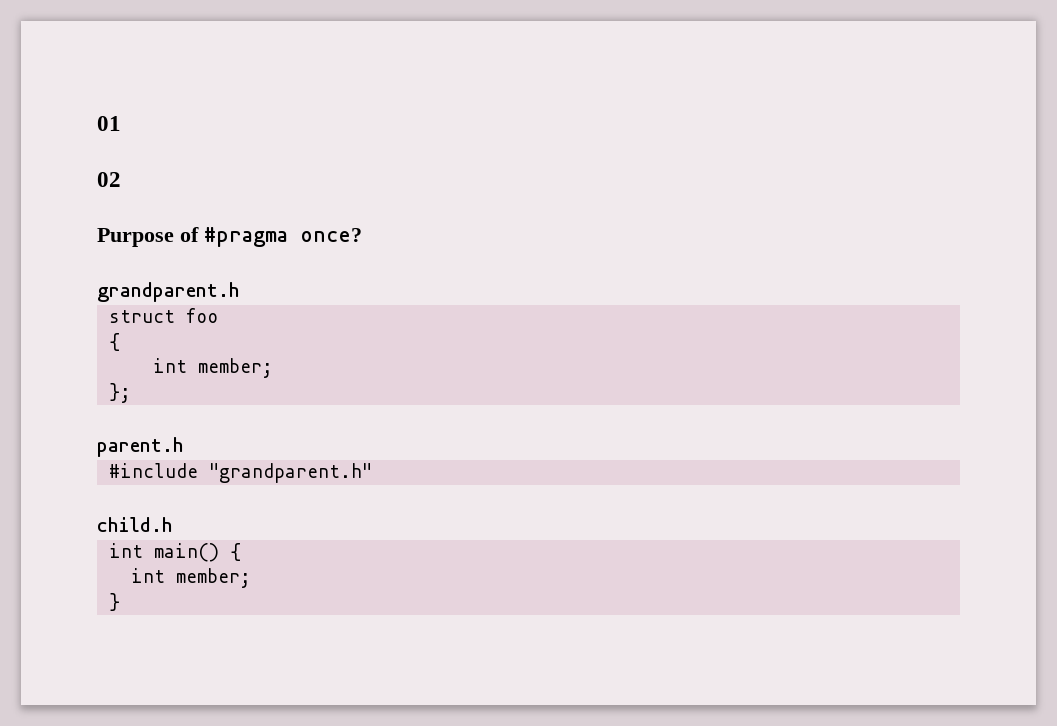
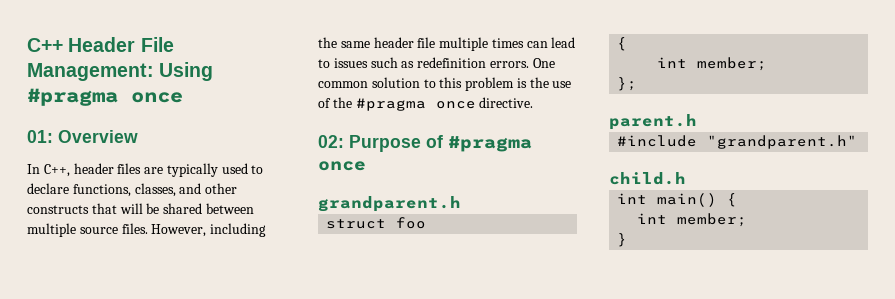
[97,116,121,131] [97,172,121,187] 01 // 02 // -> [27,37,174,52] [27,62,214,81] [27,88,183,106] [27,130,138,143] [27,163,264,177] [27,183,238,197] [27,203,254,214] [27,223,267,237] [318,37,576,51] [318,57,555,68] [318,77,572,91] [318,97,534,111] [318,135,344,148] C++ Header File Management: Using #pragma once // 01: Overview // In C++, header files are typically used to declare functions, classes, and other constructs that will be shared between multiple source files. However, including the same header file multiple times can lead to issues such as redefinition errors. One common solution to this problem is the use of the #pragma once directive. // 02:
[300,228,362,242] once? -> [318,161,366,171] once

